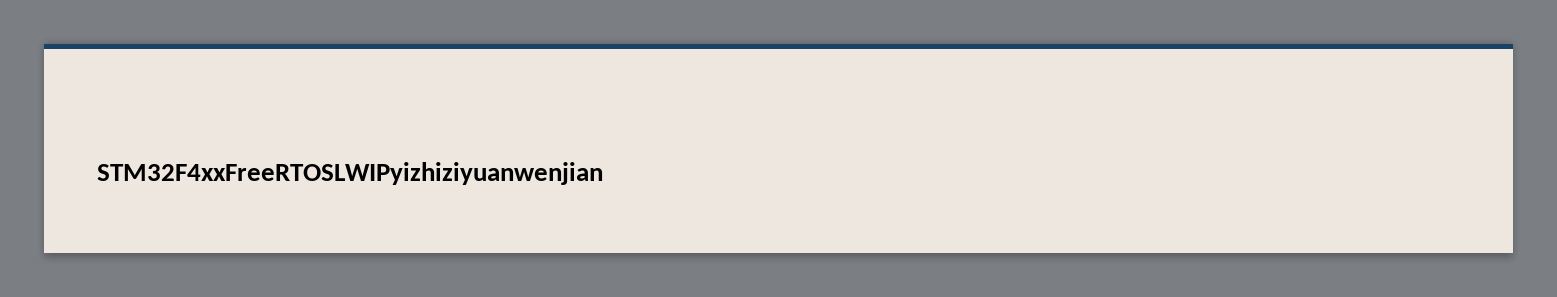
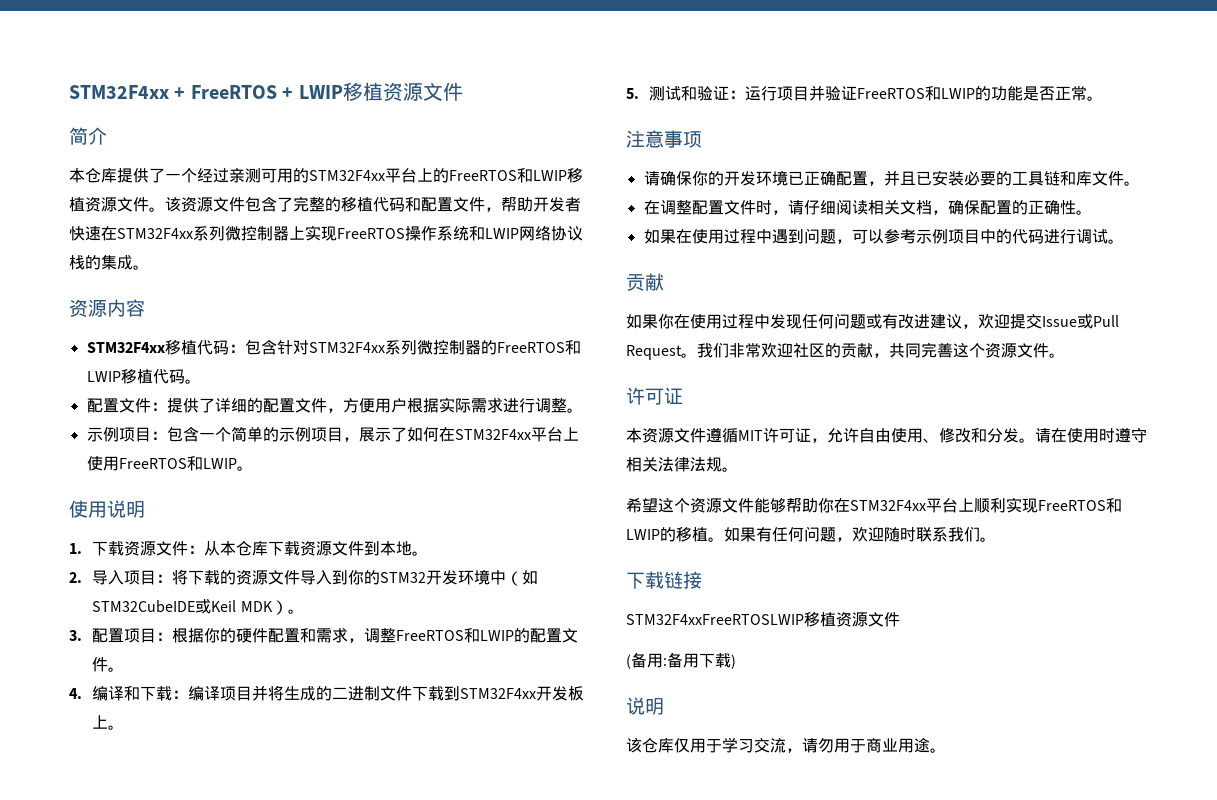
[97,162,603,185] STM32F4xxFreeRTOSLWIPyizhiziyuanwenjian -> [69,82,463,102] [69,127,107,145] [69,168,583,183] [69,196,581,212] [69,225,583,241] [69,255,149,270] [69,299,145,317] [86,339,581,355] [86,369,201,384] [86,397,583,413] [86,426,579,442] [86,456,253,471] [69,500,145,518] [69,541,429,556] [69,569,539,586] [92,599,304,615] [69,627,579,643] [92,657,125,672] [69,685,585,701] [92,715,125,730] [626,85,1104,101] [626,130,702,148] [643,170,1140,186] [643,199,1092,215] [643,228,1124,244] [626,273,664,291] [626,313,1119,329] [626,342,1065,360] [626,387,683,405] [626,427,1147,443] [626,457,738,472] [626,497,1122,513] [626,526,996,542] [626,571,702,589] [626,612,900,627] [626,652,736,669] [626,697,664,715] [626,737,946,753] STM32F4xx + FreeRTOS + LWIP移植资源文件 // 简介 // 本仓库提供了一个经过亲测可用的STM32F4xx平台上的FreeRTOS和LWIP移植资源文件。该资源文件包含了完整的移植代码和配置文件，帮助开发者快速在STM32F4xx系列微控制器上实现FreeRTOS操作系统和LWIP网络协议栈的集成。 // 资源内容 // STM32F4xx移植代码：包含针对STM32F4xx系列微控制器的FreeRTOS和LWIP移植代码。 // 配置文件：提供了详细的配置文件，方便用户根据实际需求进行调整。 // 示例项目：包含一个简单的示例项目，展示了如何在STM32F4xx平台上使用FreeRTOS和LWIP。 // 使用说明 // 1.下载资源文件：从本仓库下载资源文件到本地。 // 2.导入项目：将下载的资源文件导入到你的STM32开发环境中（如STM32CubeIDE或Keil MDK）。 // 3.配置项目：根据你的硬件配置和需求，调整FreeRTOS和LWIP的配置文件。 // 4.编译和下载：编译项目并将生成的二进制文件下载到STM32F4xx开发板上。 // 5.测试和验证：运行项目并验证FreeRTOS和LWIP的功能是否正常。 // 注意事项 // 请确保你的开发环境已正确配置，并且已安装必要的工具链和库文件。 // 在调整配置文件时，请仔细阅读相关文档，确保配置的正确性。 // 如果在使用过程中遇到问题，可以参考示例项目中的代码进行调试。 // 贡献 // 如果你在使用过程中发现任何问题或有改进建议，欢迎提交Issue或Pull Request。我们非常欢迎社区的贡献，共同完善这个资源文件。 // 许可证 // 本资源文件遵循MIT许可证，允许自由使用、修改和分发。请在使用时遵守相关法律法规。 // 希望这个资源文件能够帮助你在STM32F4xx平台上顺利实现FreeRTOS和LWIP的移植。如果有任何问题，欢迎随时联系我们。 // 下载链接 // STM32F4xxFreeRTOSLWIP移植资源文件 // (备用:备用下载) // 说明 // 该仓库仅用于学习交流，请勿用于商业用途。

